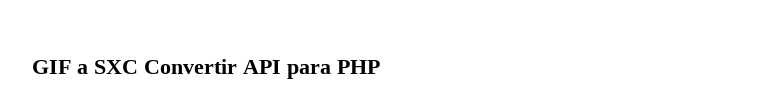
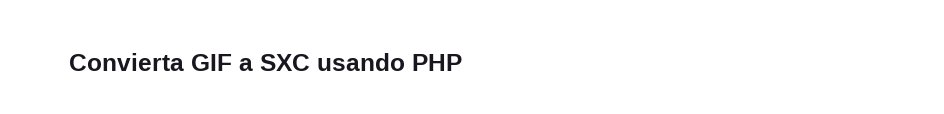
(32, 67) none -> [69,53,184,71] Convierta
[144,59,331,79] Convertir API para -> [317,53,405,71] usando

